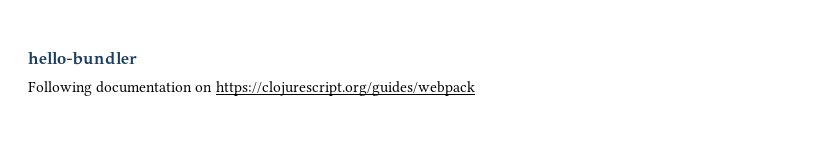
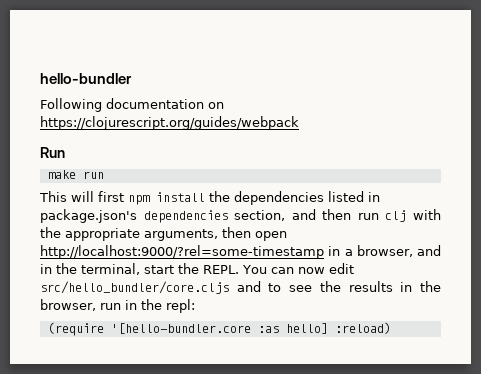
(475, 88) none -> [40,147,65,158] [47,170,104,179] [39,191,380,205] [40,209,441,223] [40,227,287,241] [40,245,441,259] [40,263,354,275] [40,281,442,294] [40,299,195,313] [47,322,391,336] // Run // make run // This will first npm install the dependencies listed in package.json's dependencies section, and then run clj with the appropriate arguments, then open http://localhost:9000/?rel=some-timestamp in a browser, and in the terminal, start the REPL. You can now edit src/hello_bundler/core.cljs and to see the results in the browser, run in the repl: // (require '[hello-bundler.core :as hello] :reload)

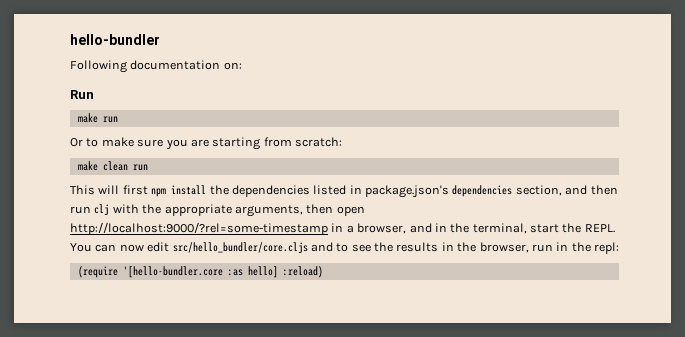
[208,102,224,109] [40,116,299,130] on https://clojurescript.org/guides/webpack -> [223,62,242,70] on:
(104, 175) none -> [70,137,342,150] [77,161,148,171] // Or to make sure you are starting from scratch: // make clean run

